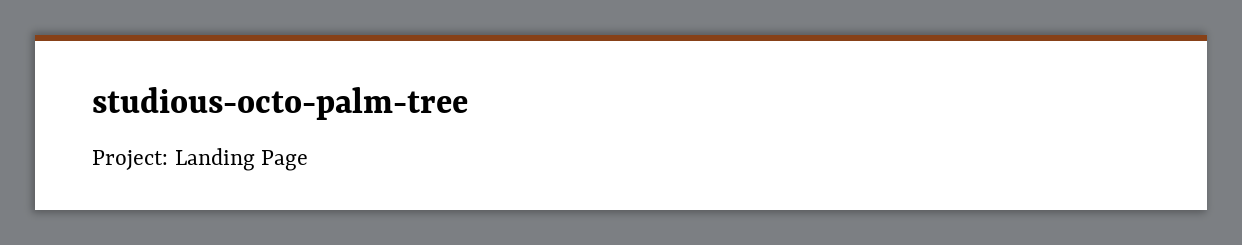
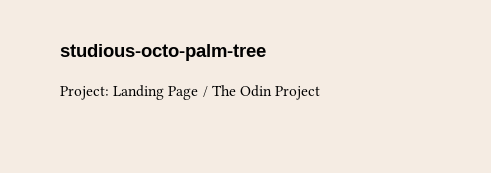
(309, 160) none -> [202,85,321,100] / The Odin Project

